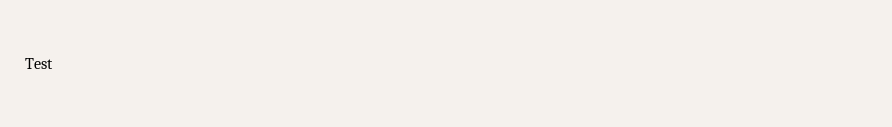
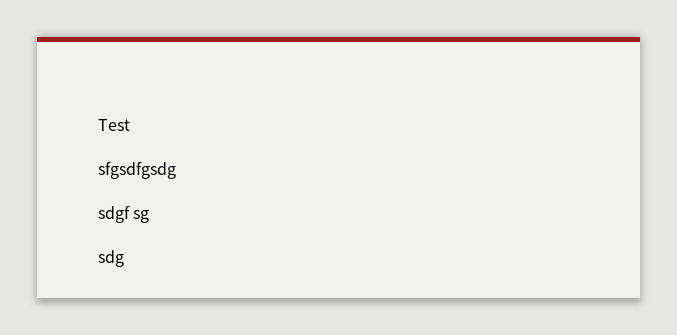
(53, 63) none -> [98,161,176,179] [98,205,150,223] [98,250,124,267] // sfgsdfgsdg // sdgf sg // sdg

